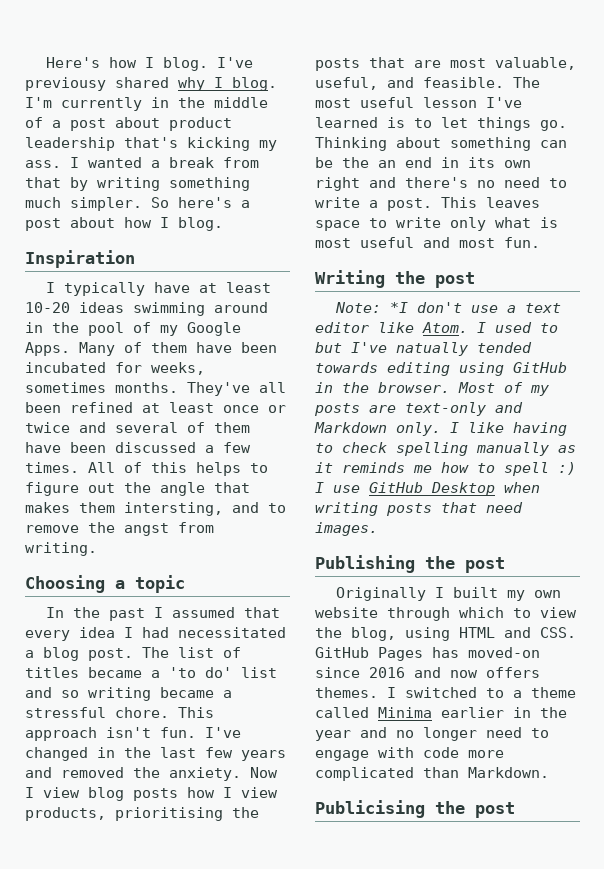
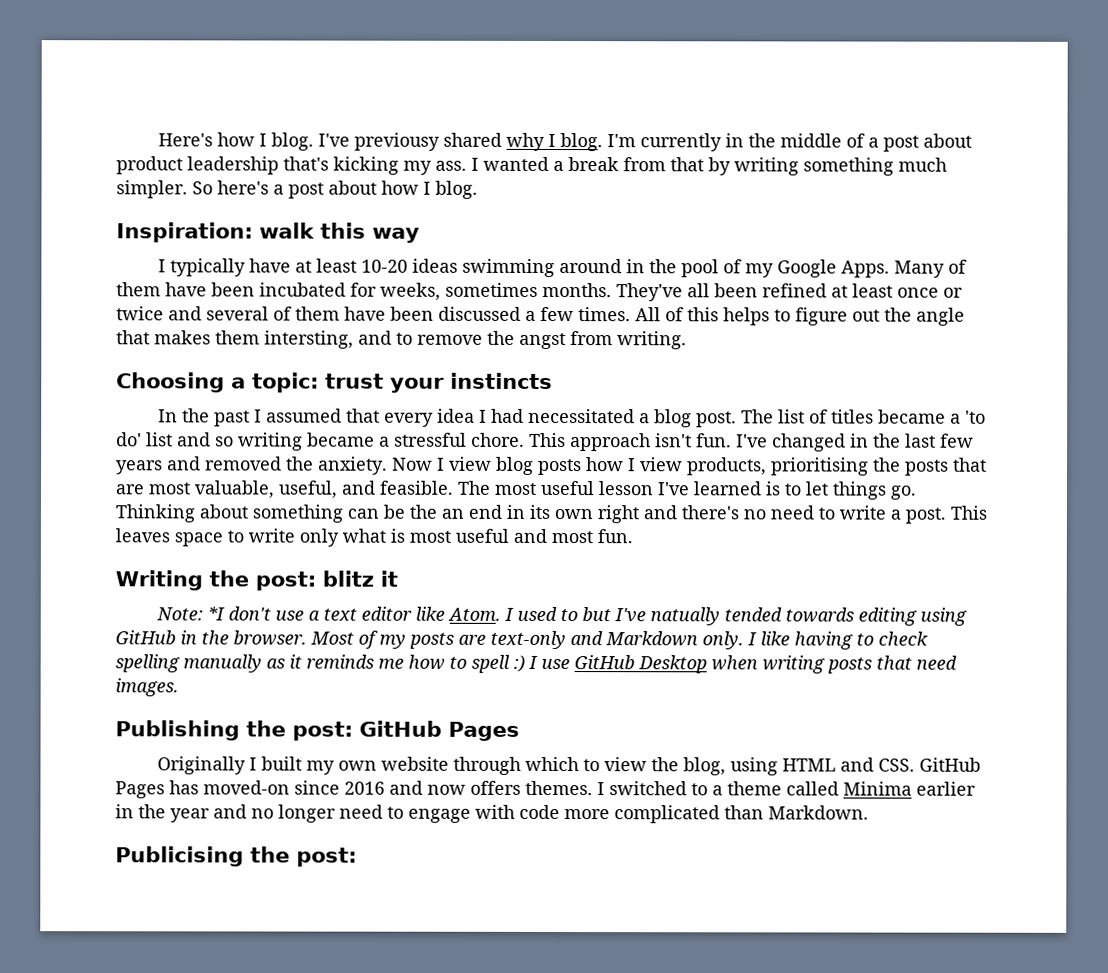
[25,250,135,268] Inspiration -> [116,222,420,243] Inspiration: walk this way
[135,575,185,593] topic -> [252,372,553,393] topic: trust your instincts
[435,272,475,288] post -> [255,570,398,591] post: blitz it
[465,557,505,573] post -> [292,720,520,741] post: GitHub Pages
[475,802,515,818] post -> [296,847,357,867] post:

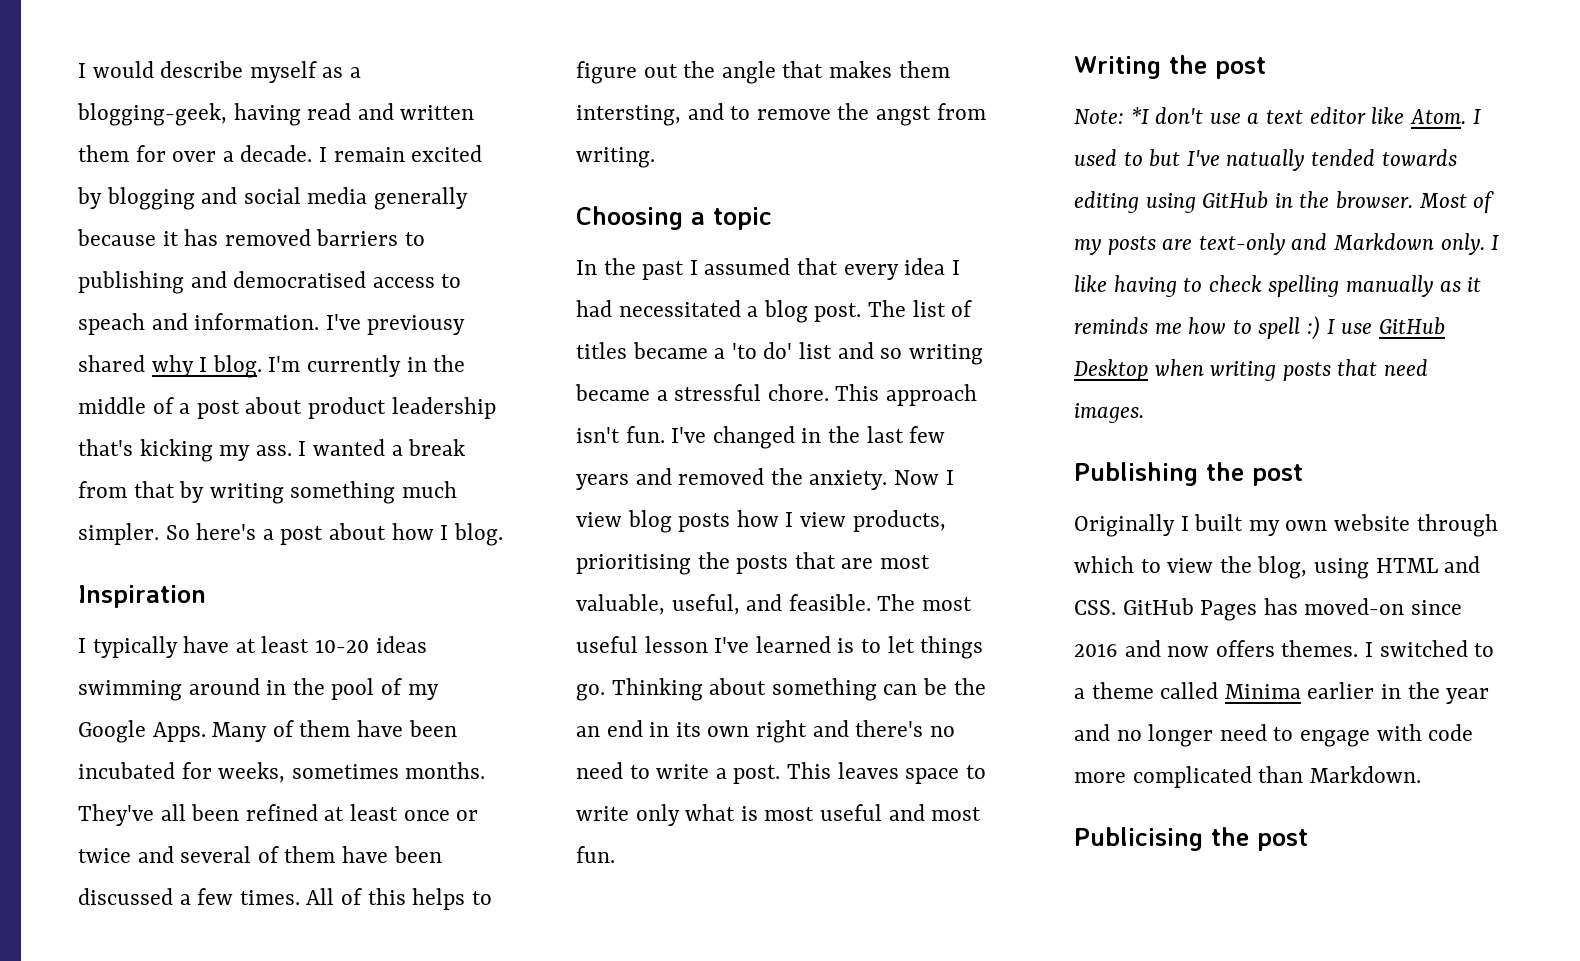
[157,132,314,151] Here's how I blog. -> [78,61,362,83] [77,103,475,126] [78,145,483,162] [77,187,469,210] [77,229,426,246] [78,271,462,294] [78,313,320,335] I would describe myself as a blogging-geek, having read and written them for over a decade. I remain excited by blogging and social media generally because it has removed barriers to publishing and democratised access to speach and information.
[116,222,420,243] Inspiration: walk this way -> [78,585,206,608] Inspiration
[252,372,553,393] topic: trust your instincts -> [713,207,772,230] topic
[255,570,398,591] post: blitz it -> [1214,57,1266,79] post
[292,720,520,741] post: GitHub Pages -> [1252,464,1303,486] post
[296,847,357,867] post: -> [1257,829,1308,851] post

